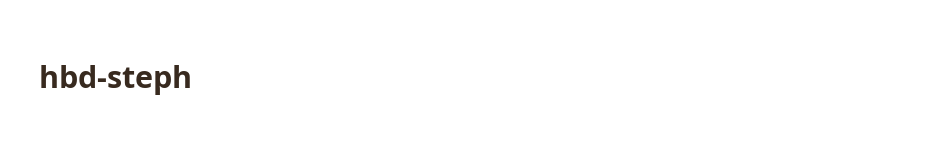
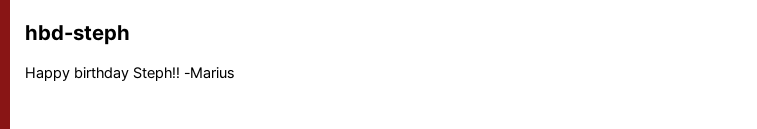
(192, 80) none -> [25,67,235,81] // Happy birthday Steph!! -Marius

